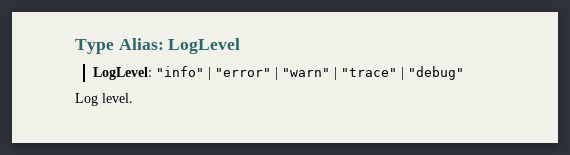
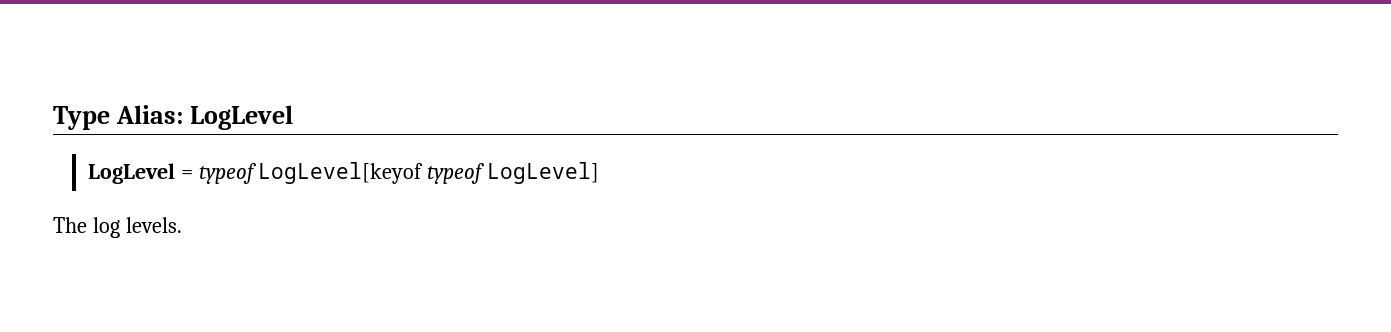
[93,66,465,80] [75,93,133,106] LogLevel: "info" | "error" | "warn" | "trace" | "debug" // Log level. -> [87,162,600,184] [53,217,182,238] LogLevel = typeof LogLevel[keyof typeof LogLevel] // The log levels.

